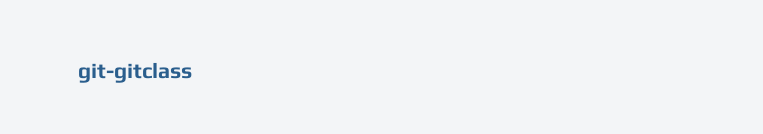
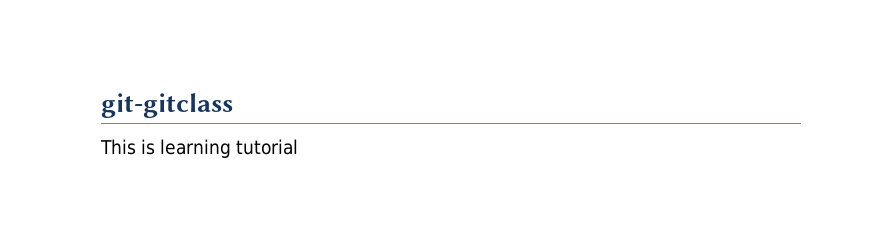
(192, 72) none -> [100,139,299,158] // This is learning tutorial

